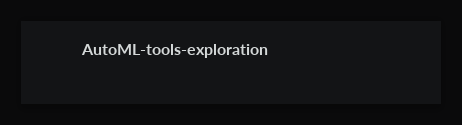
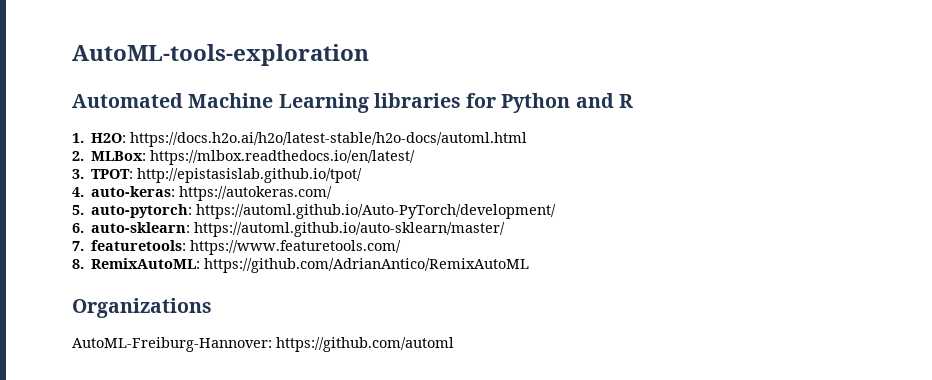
(268, 51) none -> [72,93,633,113] [72,132,528,147] [72,150,416,165] [72,168,363,183] [72,186,333,201] [72,204,557,219] [72,222,506,237] [72,240,402,255] [72,258,530,273] [72,298,212,318] [72,337,454,352] // Automated Machine Learning libraries for Python and R // 1. H2O: https://docs.h2o.ai/h2o/latest-stable/h2o-docs/automl.html // 2. MLBox: https://mlbox.readthedocs.io/en/latest/ // 3. TPOT: http://epistasislab.github.io/tpot/ // 4. auto-keras: https://autokeras.com/ // 5. auto-pytorch: https://automl.github.io/Auto-PyTorch/development/ // 6. auto-sklearn: https://automl.github.io/auto-sklearn/master/ // 7. featuretools: https://www.featuretools.com/ // 8. RemixAutoML: https://github.com/AdrianAntico/RemixAutoML // Organizations // AutoML-Freiburg-Hannover: https://github.com/automl

